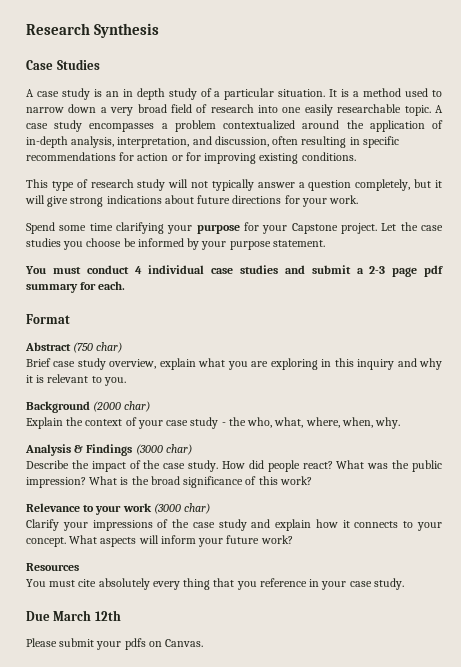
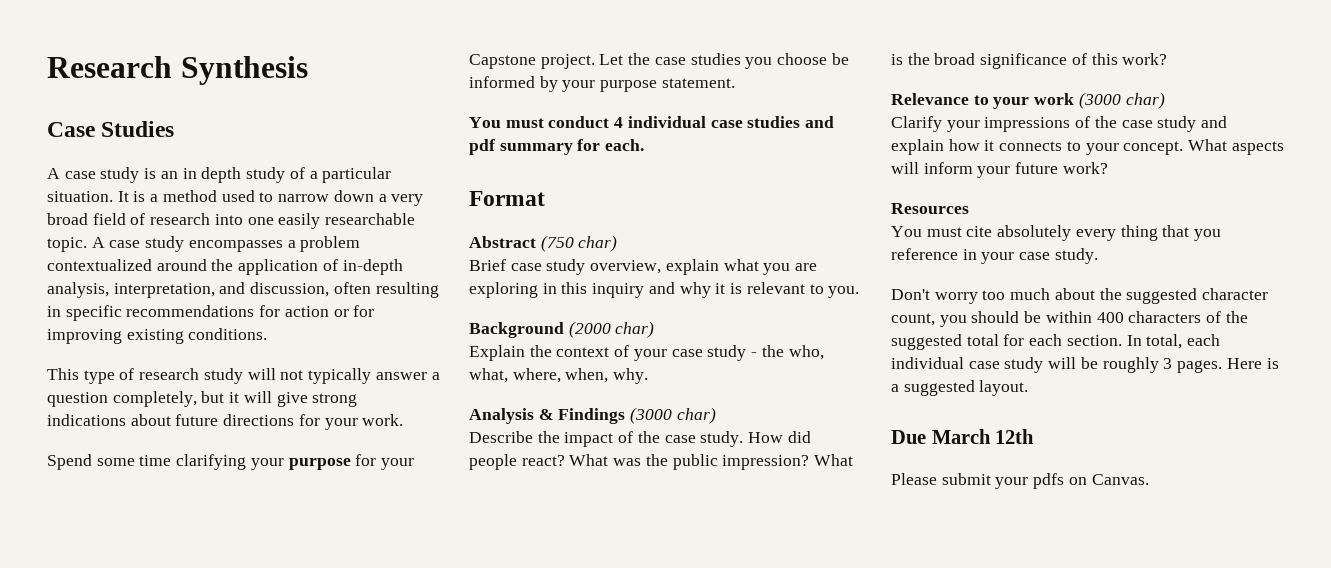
[311,265,418,277] submit a 2-3 page -> (835, 122) none
(404, 584) none -> [891,288,1269,304] [891,311,1248,327] [891,334,1221,350] [891,357,1279,373] [891,380,1029,396] // Don't worry too much about the suggested character count, you should be within 400 characters of the suggested total for each section. In total, each individual case study will be roughly 3 pages. Here is a suggested layout.

